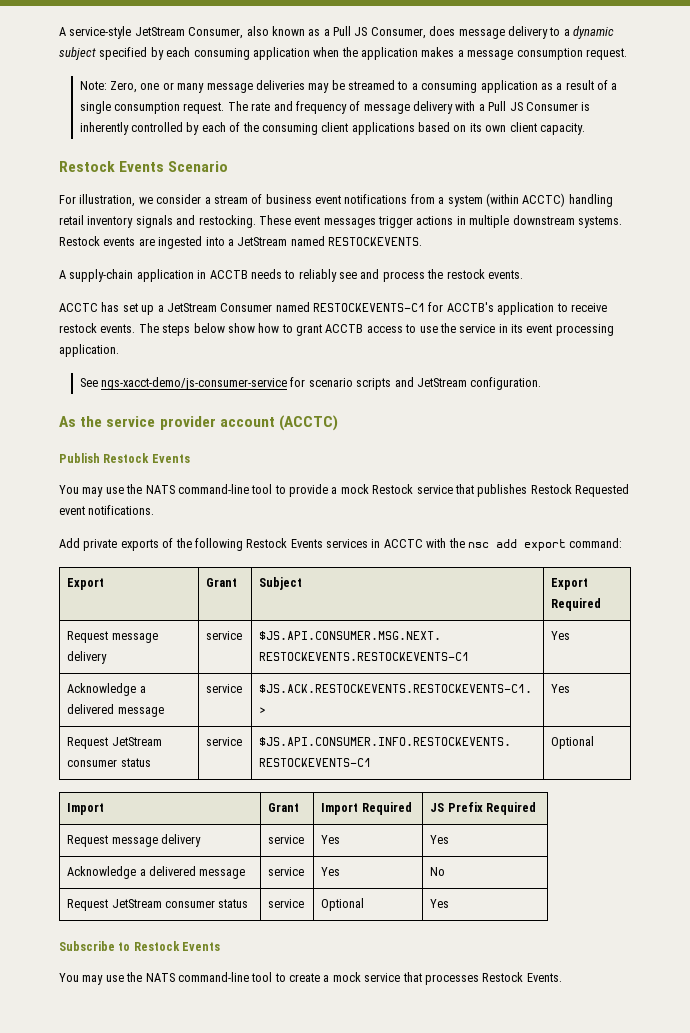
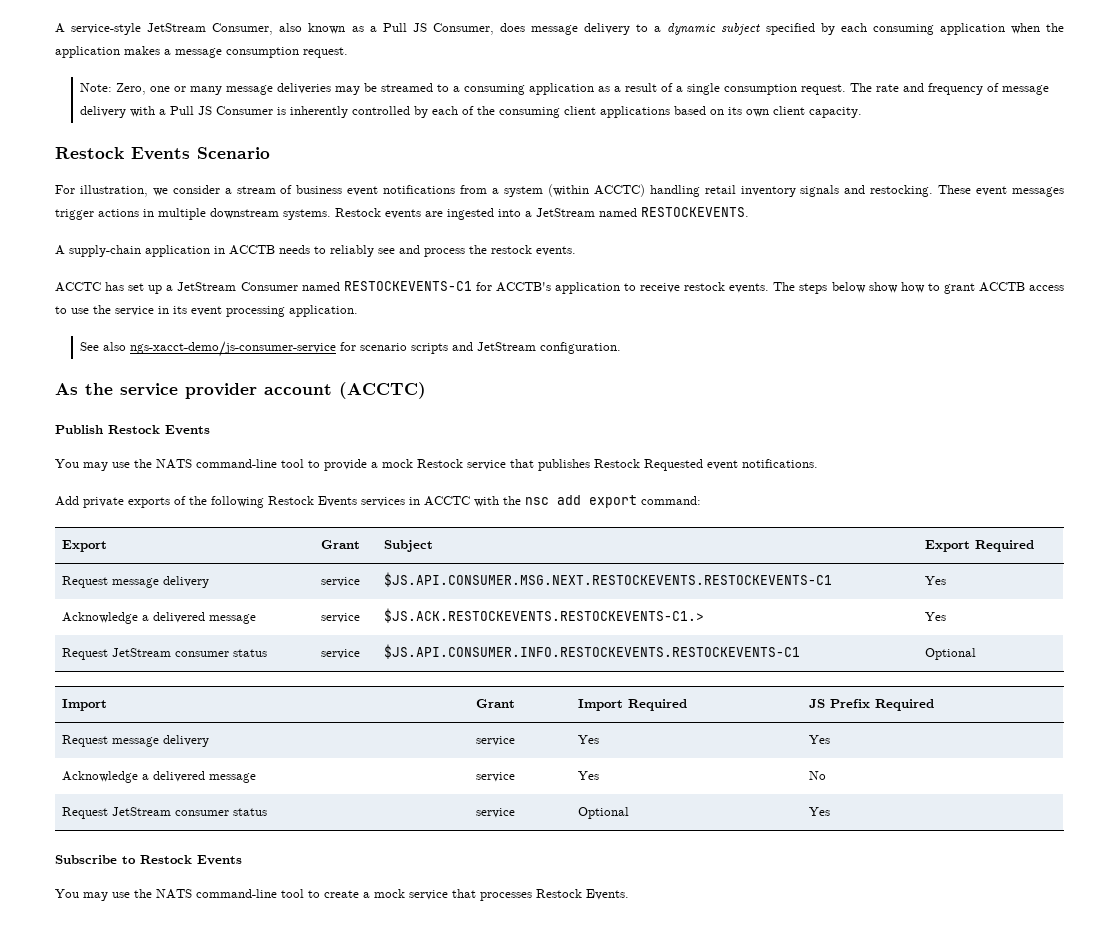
(98, 382) none -> [103,342,127,351] also

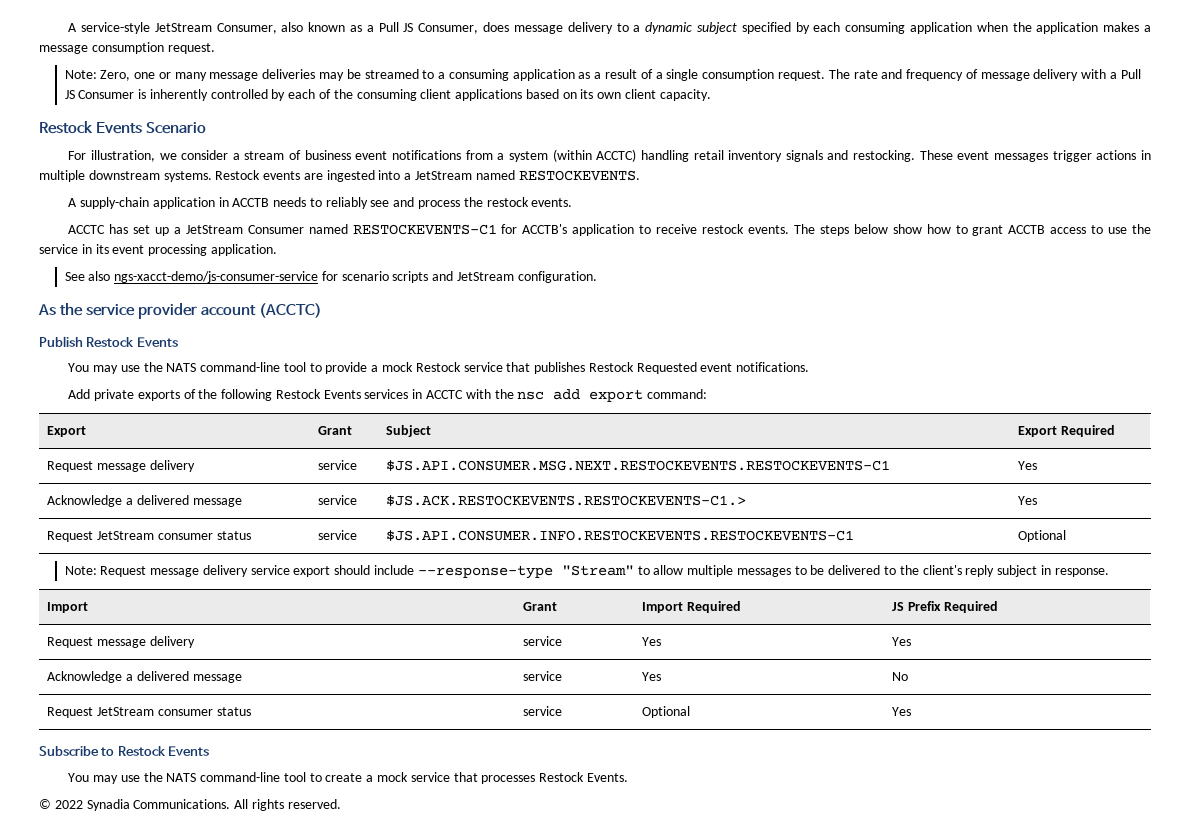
(977, 654) none -> [64,565,1109,579] // Note: Request message delivery service export should include --response-type "Stream" to allow multiple messages to be delivered to the client's reply subject in response.
(629, 894) none -> [39,799,341,811] // © 2022 Synadia Communications. All rights reserved.

